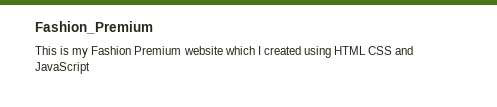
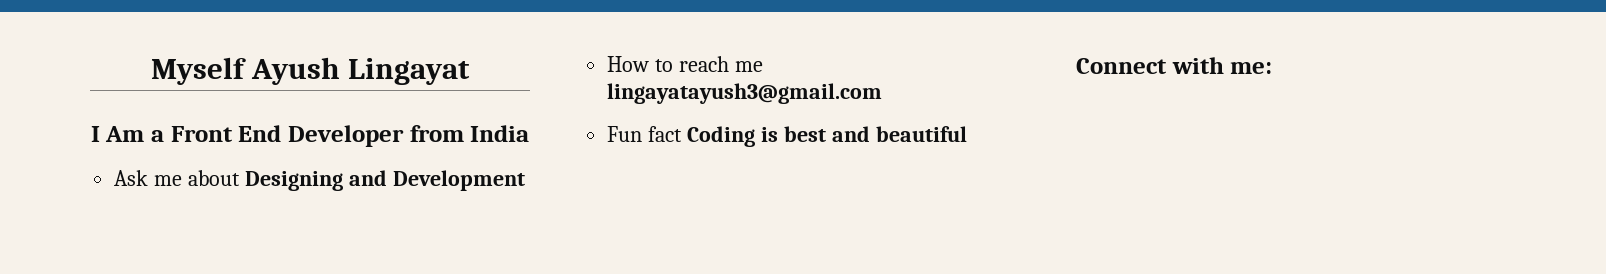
[35,21,153,34] [35,46,414,58] [35,62,90,74] Fashion_Premium // This is my Fashion Premium website which I created using HTML CSS and JavaScript -> [151,57,470,85] [90,125,530,147] [114,170,525,191] [607,56,764,72] [607,83,883,104] [607,126,967,147] [1076,57,1273,74] Myself Ayush Lingayat // I Am a Front End Developer from India // Ask me about Designing and Development // How to reach me lingayatayush3@gmail.com // Fun fact Coding is best and beautiful // Connect with me:

